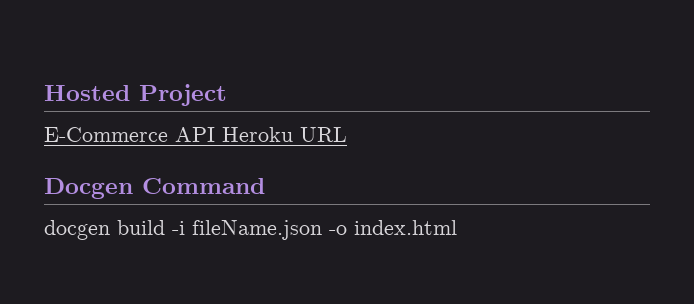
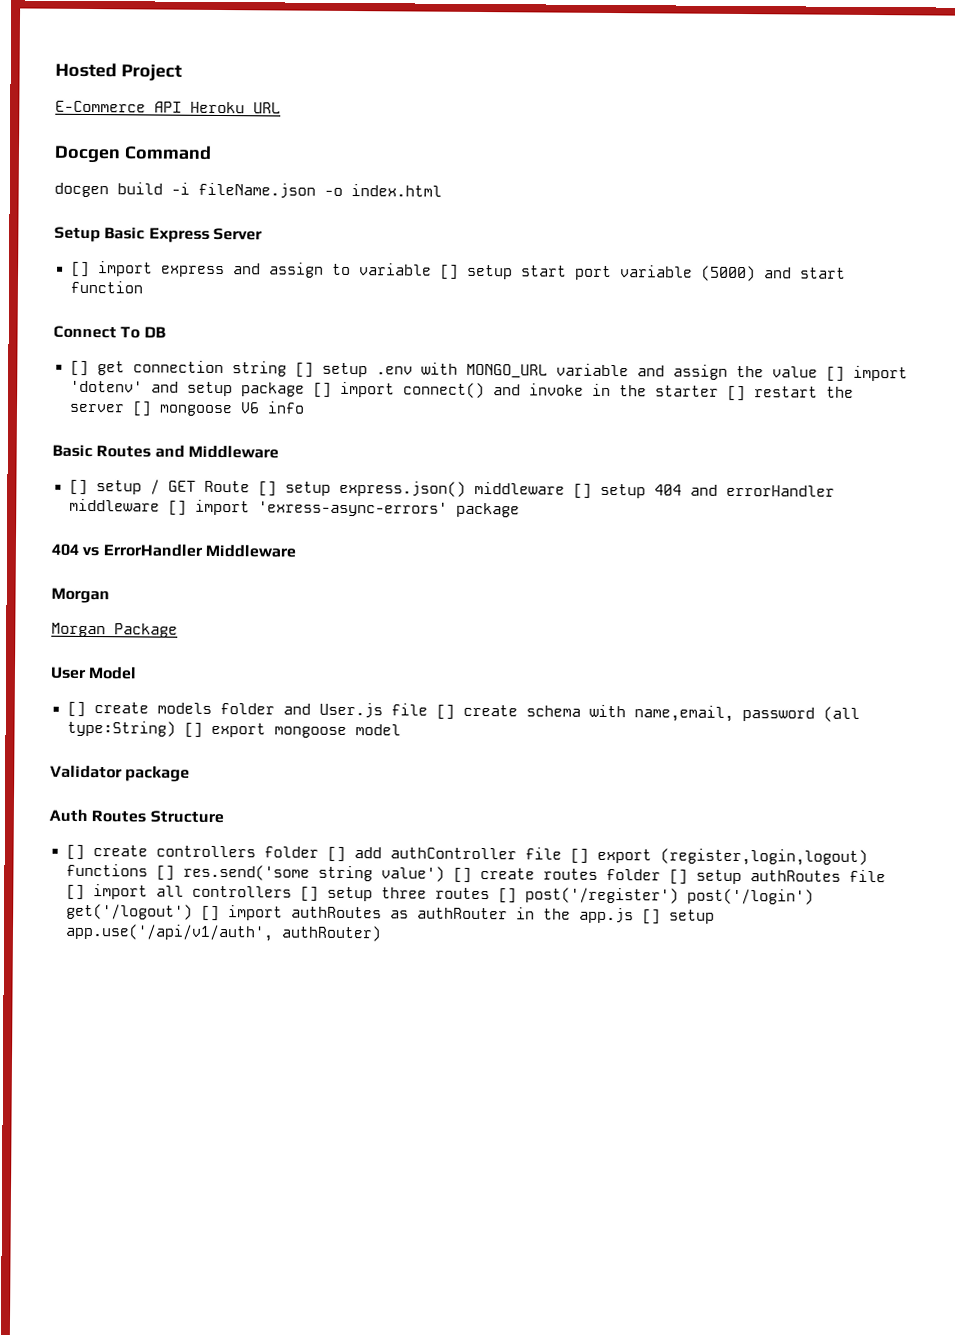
(457, 227) none -> [54,226,263,243] [70,261,846,282] [69,280,143,294] [53,325,166,339] [69,360,908,382] [69,380,854,402] [68,401,305,417] [52,444,279,459] [68,479,835,499] [68,498,520,518] [51,543,296,558] [51,587,110,604] [51,622,178,638] [50,666,138,680] [66,701,860,722] [66,720,401,738] [50,764,191,782] [49,808,224,824] [65,844,868,866] [65,863,886,885] [65,884,814,905] [65,903,715,925] [64,923,382,942] // Setup Basic Express Server // [] import express and assign to variable [] setup start port variable (5000) and start function // Connect To DB // [] get connection string [] setup .env with MONGO_URL variable and assign the value [] import 'dotenv' and setup package [] import connect() and invoke in the starter [] restart the server [] mongoose V6 info // Basic Routes and Middleware // [] setup / GET Route [] setup express.json() middleware [] setup 404 and errorHandler middleware [] import 'exress-async-errors' package // 404 vs ErrorHandler Middleware // Morgan // Morgan Package // User Model // [] create models folder and User.js file [] create schema with name,email, password (all type:String) [] export mongoose model // Validator package // Auth Routes Structure // [] create controllers folder [] add authController file [] export (register,login,logout) functions [] res.send('some string value') [] create routes folder [] setup authRoutes file [] import all controllers [] setup three routes [] post('/register') post('/login') get('/logout') [] import authRoutes as authRouter in the app.js [] setup app.use('/api/v1/auth', authRouter)

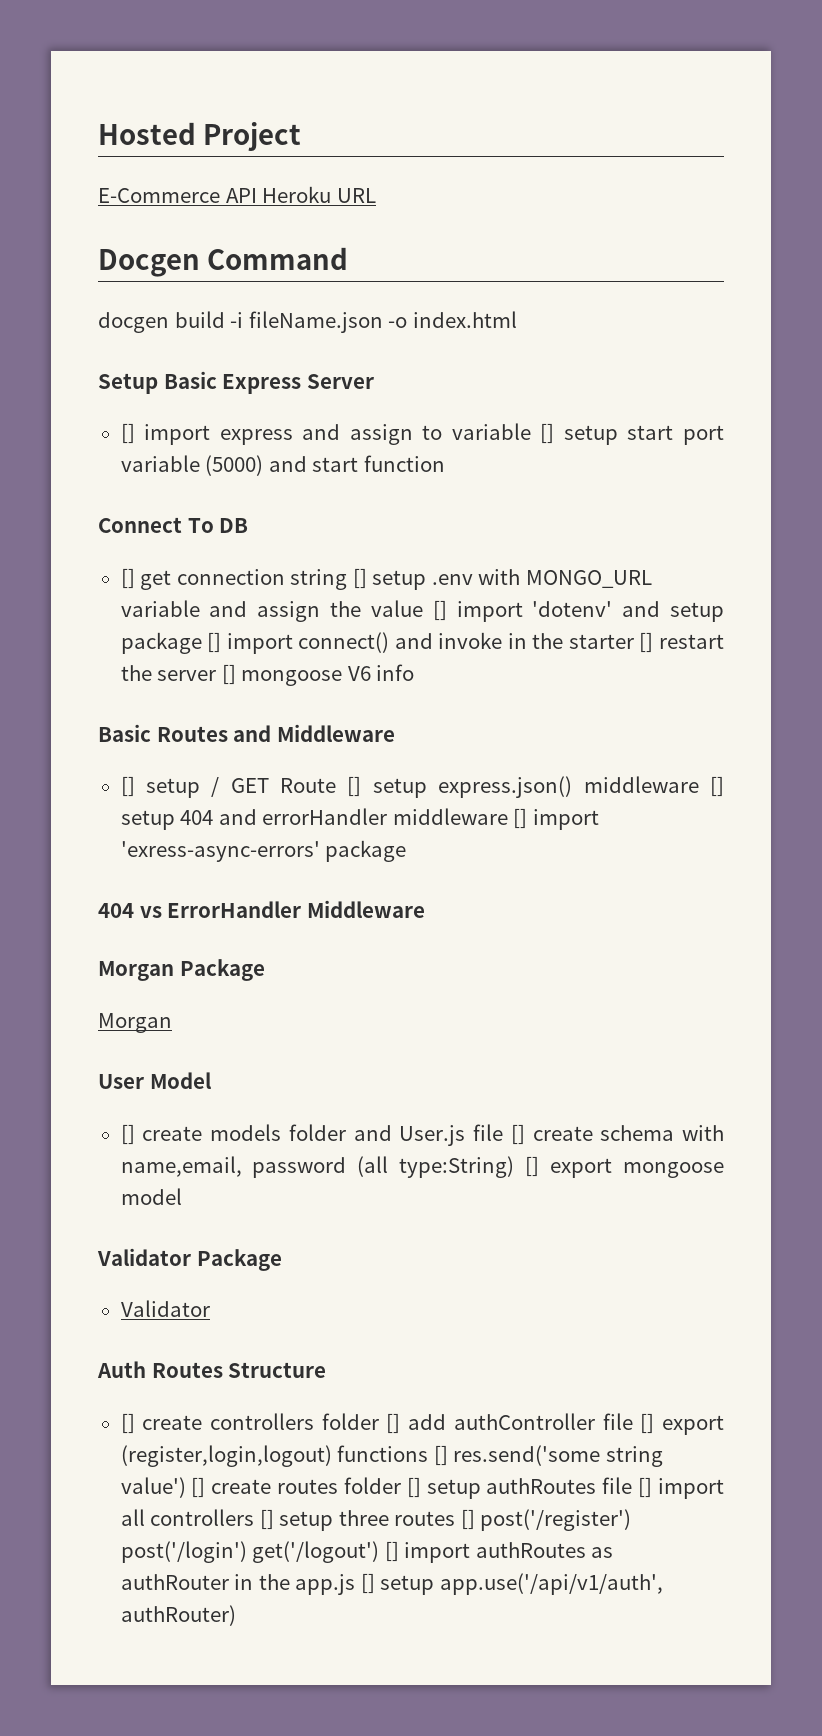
[51,622,178,638] // Morgan Package -> [179,959,265,981] [98,1013,172,1033] Package // Morgan
[125,765,191,782] package -> [196,1249,282,1271] [120,1300,210,1317] Package // Validator

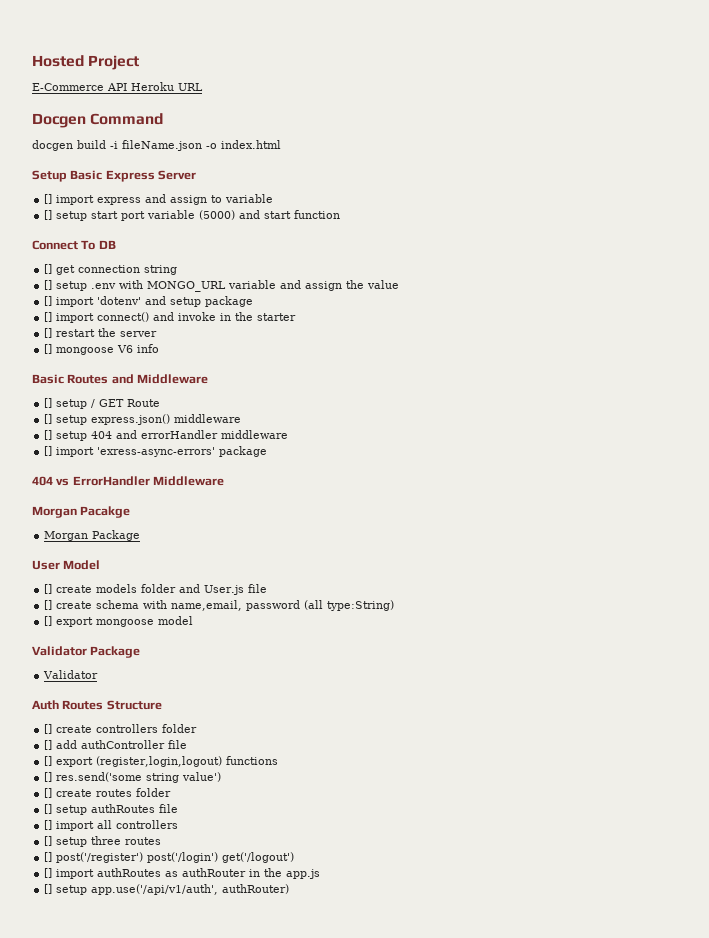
(531, 431) none -> (274, 198) //
(348, 579) none -> (178, 270) //
(423, 608) none -> (400, 284) //
(202, 643) none -> (254, 301) //
(634, 641) none -> (297, 317) //
(217, 675) none -> (158, 334) //
(337, 785) none -> (161, 403) //
(699, 784) none -> (242, 418) //
(508, 816) none -> (289, 434) //
[179,959,265,981] [98,1013,172,1033] Package // Morgan -> [80,506,131,518] [44,530,141,541] Pacakge // Morgan Package
(504, 1132) none -> (268, 588) //
(515, 1167) none -> (395, 605) //
(379, 1421) none -> (198, 728) //
(633, 1421) none -> (188, 744) //
(429, 1453) none -> (279, 760) //
(186, 1487) none -> (222, 777) //
(401, 1485) none -> (172, 792) //
(633, 1485) none -> (179, 808) //
(255, 1517) none -> (179, 824) //
(456, 1518) none -> (162, 841) //
(380, 1552) none -> (295, 857) //
(356, 1584) none -> (321, 874) //

